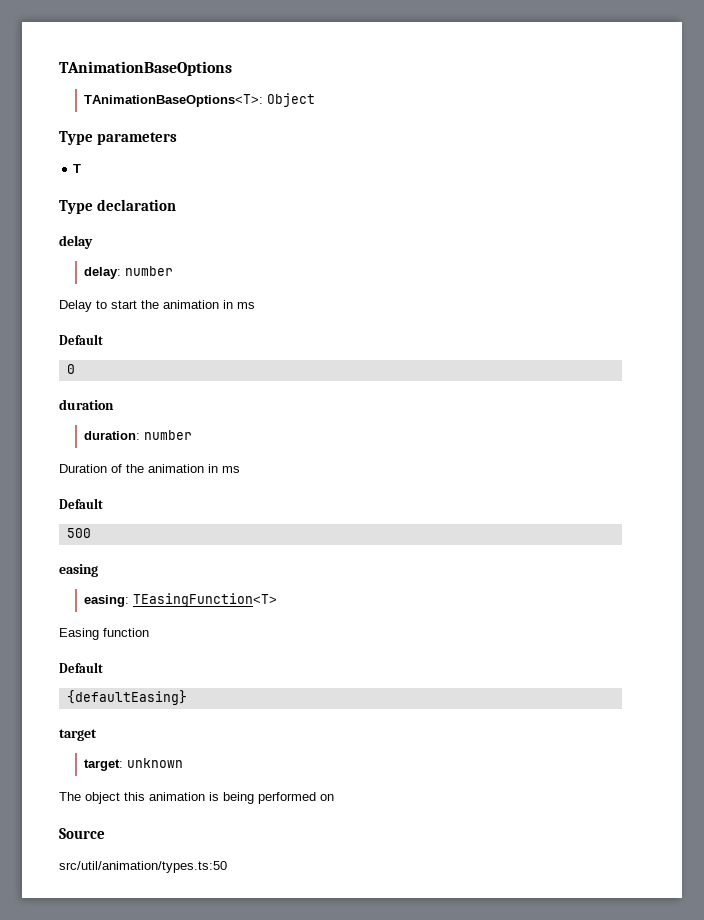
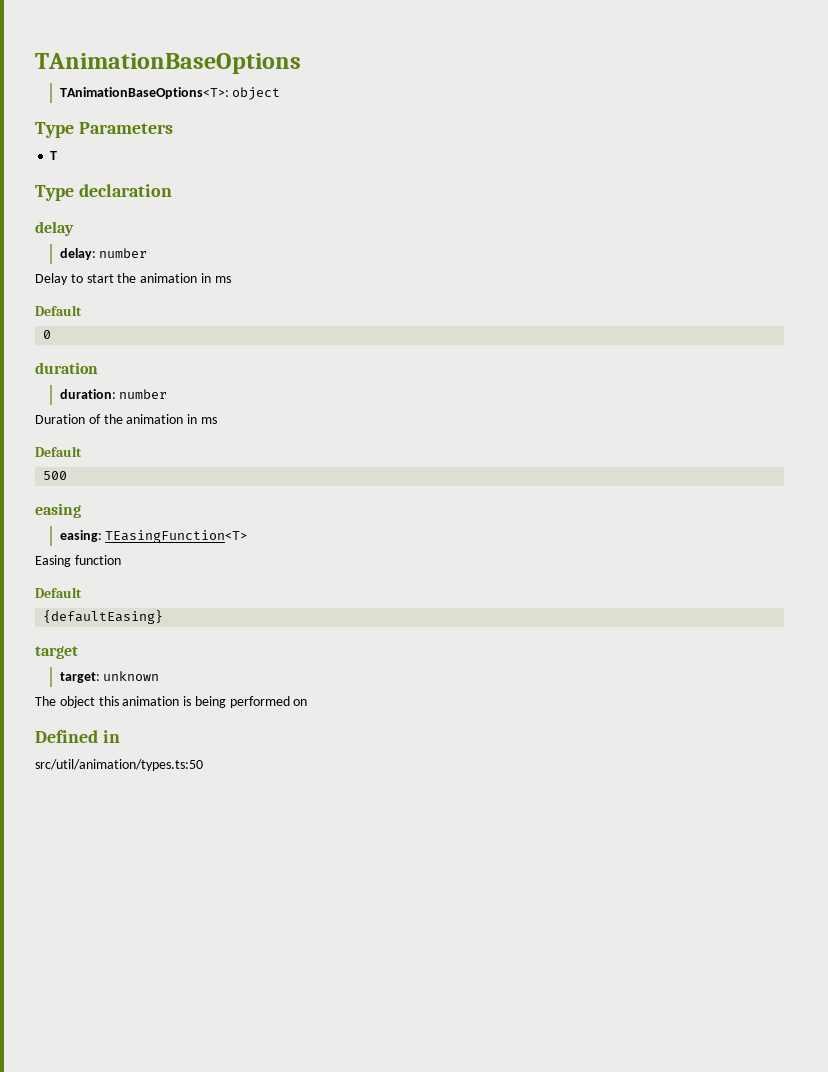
[267,93,316,107] [59,131,177,145] Object // Type parameters -> [232,87,281,100] [35,122,173,138] object // Type Parameters
[59,828,105,839] Source -> [35,730,120,743] Defined in

